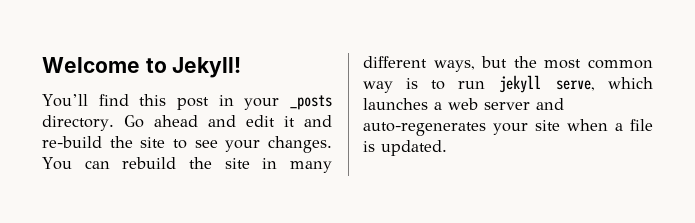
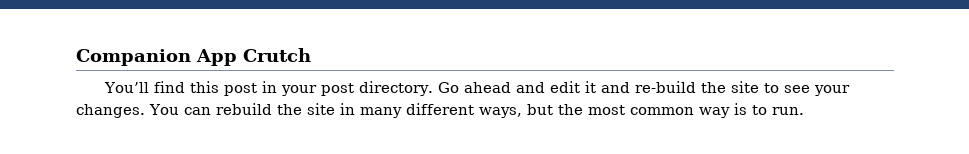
[42,57,242,78] Welcome to Jekyll! -> [76,48,311,66] Companion App Crutch
[290,95,332,110] _posts -> [321,83,355,96] post
[458,75,653,93] [363,98,564,110] [363,119,653,136] [363,140,447,156] run jekyll serve, which launches a web server and auto-regenerates your site when a file is updated. -> [771,107,804,115] run.

